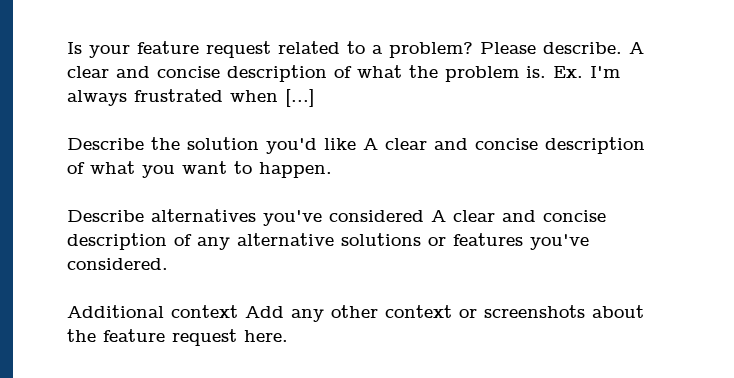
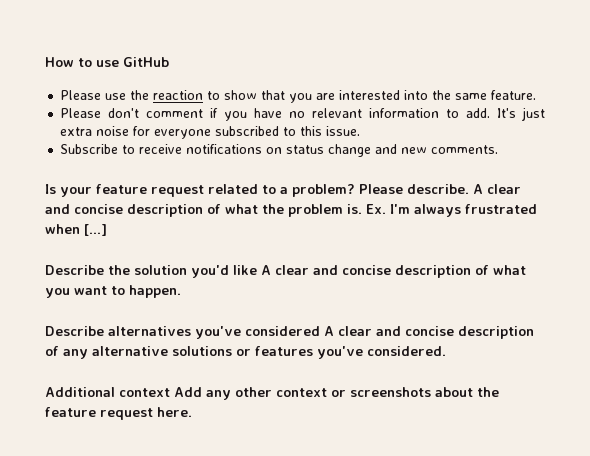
(67, 48) none -> [45,57,169,67] [60,90,537,103] [60,107,546,121] [60,126,361,139] [60,144,499,157] How to use GitHub // Please use the reaction to show that you are interested into the same feature. // Please don't comment if you have no relevant information to add. It's just extra noise for everyone subscribed to this issue. // Subscribe to receive notifications on status change and new comments. //

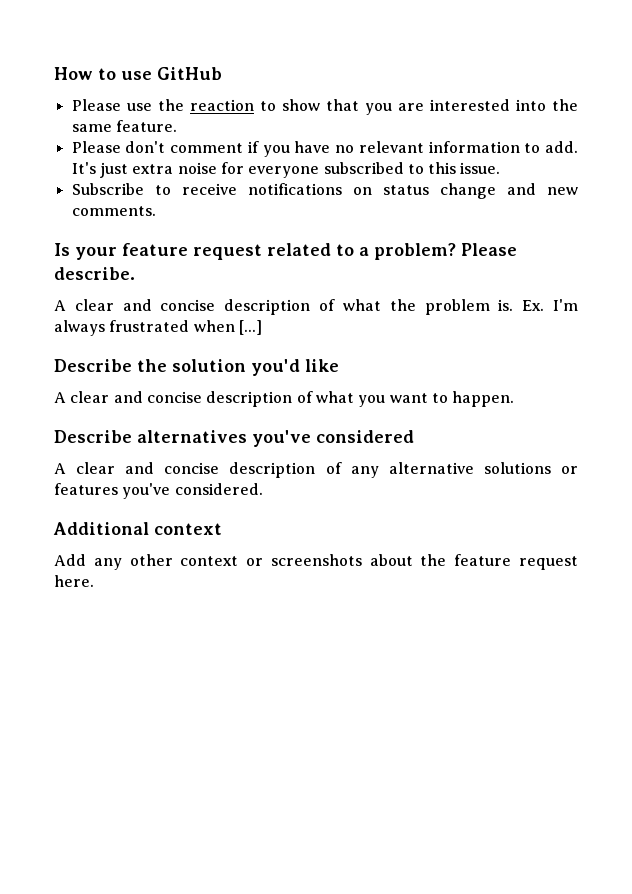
(469, 189) none -> (135, 273) //
(257, 270) none -> (339, 365) //
(320, 331) none -> (414, 436) //
(170, 392) none -> (222, 529) //

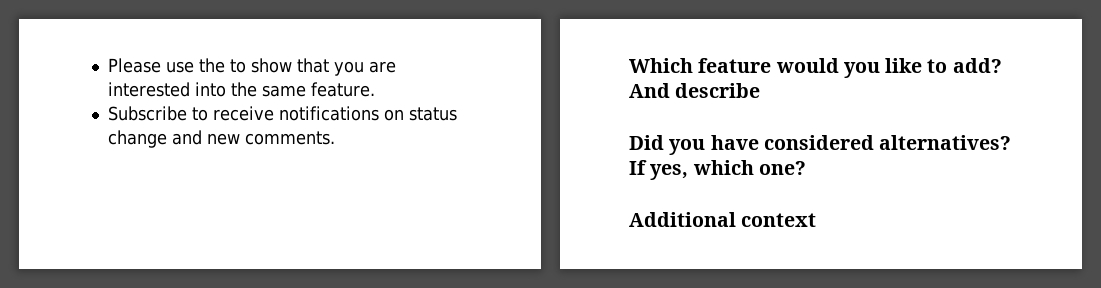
[54,67,222,80] How to use GitHub // -> (107, 65) none
[189,99,254,111] reaction -> (225, 65) none
[71,141,578,157] [71,162,501,178] // Please don't comment if you have no relevant information to add. It's just extra noise for everyone subscribed to this issue. -> (375, 89) none
[54,243,517,260] [54,267,135,280] [54,299,578,315] [54,320,262,336] [54,359,339,376] [54,391,515,407] [54,430,414,447] [54,462,578,478] [54,483,263,499] [53,522,222,535] [54,554,578,570] [54,575,94,587] Is your feature request related to a problem? Please describe. // A clear and concise description of what the problem is. Ex. I'm always frustrated when [...] // Describe the solution you'd like // A clear and concise description of what you want to happen. // Describe alternatives you've considered // A clear and concise description of any alternative solutions or features you've considered. // Additional context // Add any other context or screenshots about the feature request here. -> [629,58,1002,78] [629,83,761,98] [629,135,1012,155] [629,160,806,180] [629,212,817,227] Which feature would you like to add? And describe // Did you have considered alternatives? If yes, which one? // Additional context

